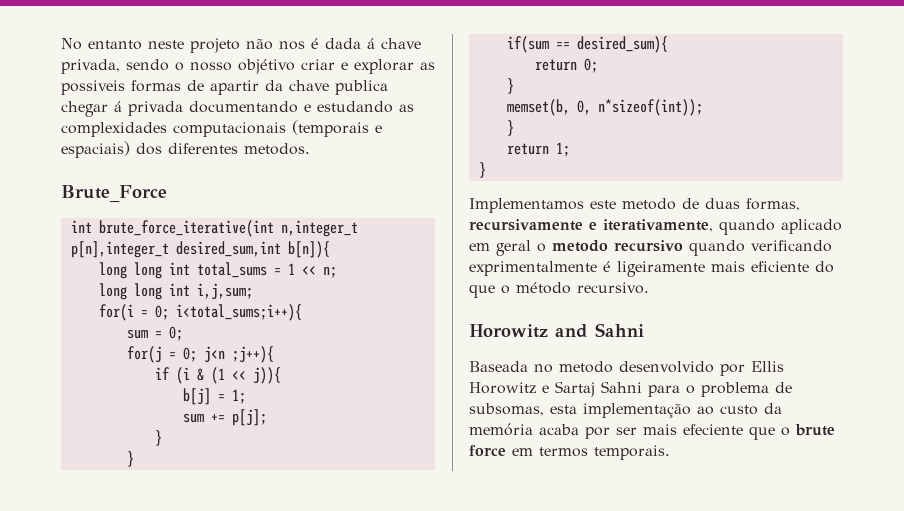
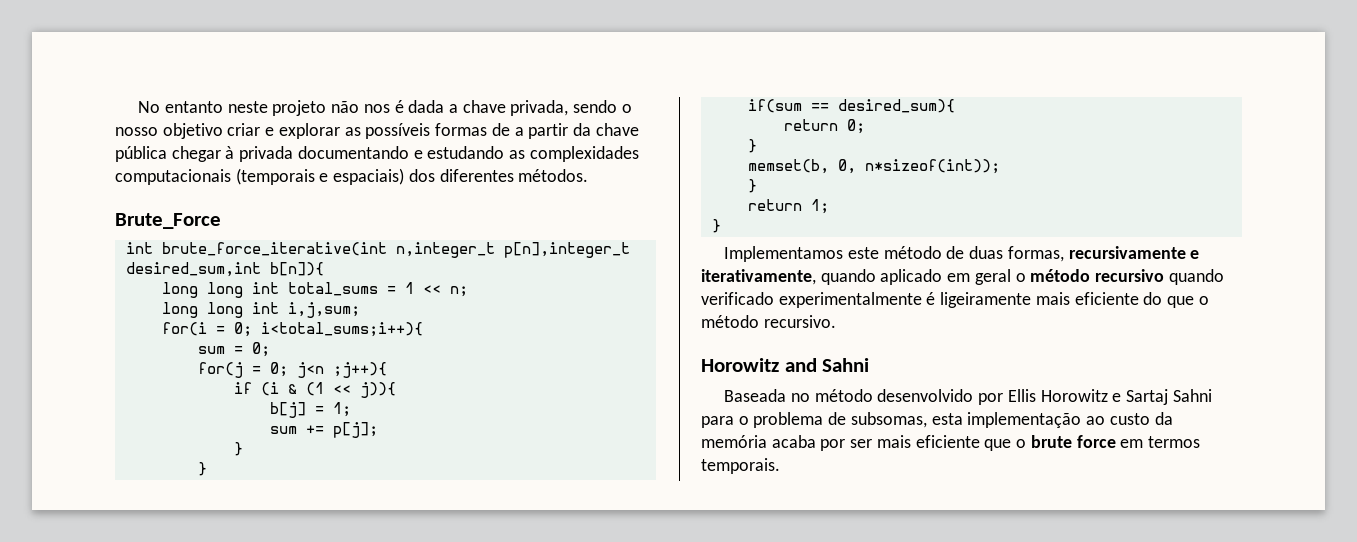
[367,38,375,49] á -> [448,104,458,113] a
[238,59,295,74] objétivo -> [162,123,223,139] objetivo
[61,80,125,95] possiveis -> [365,123,431,139] possíveis
[210,80,388,95] [61,101,122,117] apartir da chave publica chegar á -> [514,123,639,139] [115,146,235,162] a partir da chave pública chegar à
[244,143,310,155] metodos. -> [518,169,589,182] métodos.
[622,198,676,210] metodo -> [883,246,942,259] método
[552,240,608,252] metodo -> [1030,269,1091,282] método
[751,240,832,252] [469,261,597,276] verificando exprimentalmente -> [701,292,922,308] verificado experimentalmente
[559,361,613,373] metodo -> [814,389,873,402] método
[683,424,743,435] efeciente -> [915,435,980,448] eficiente

